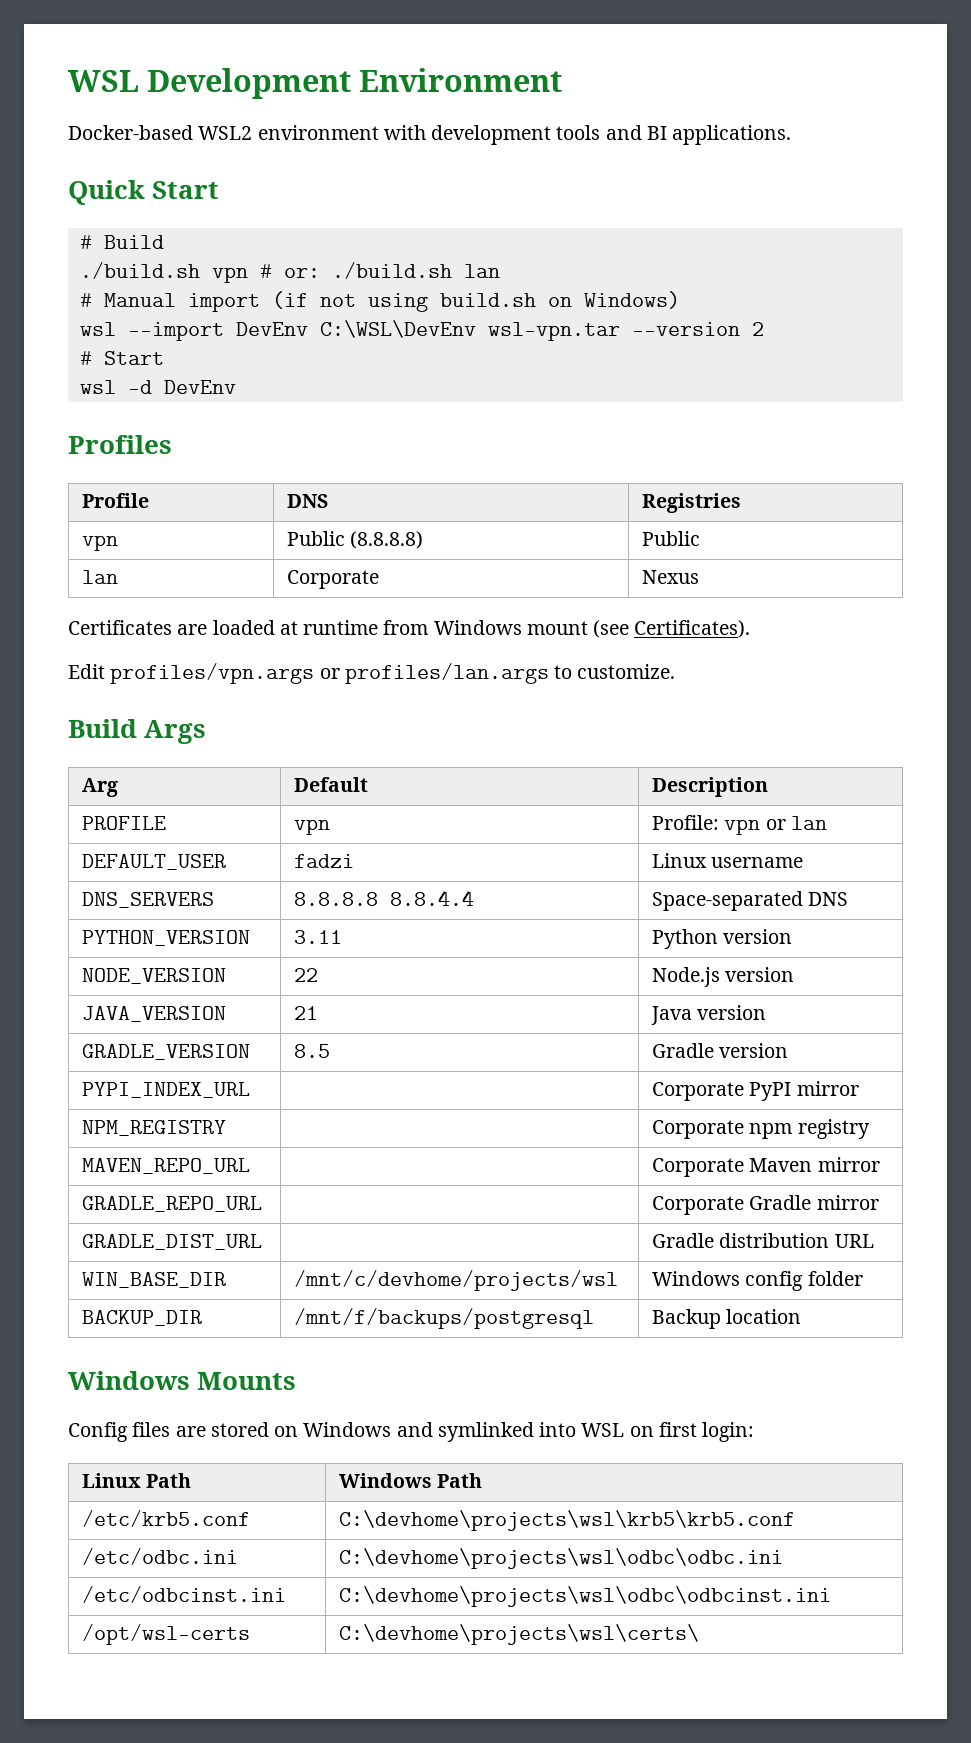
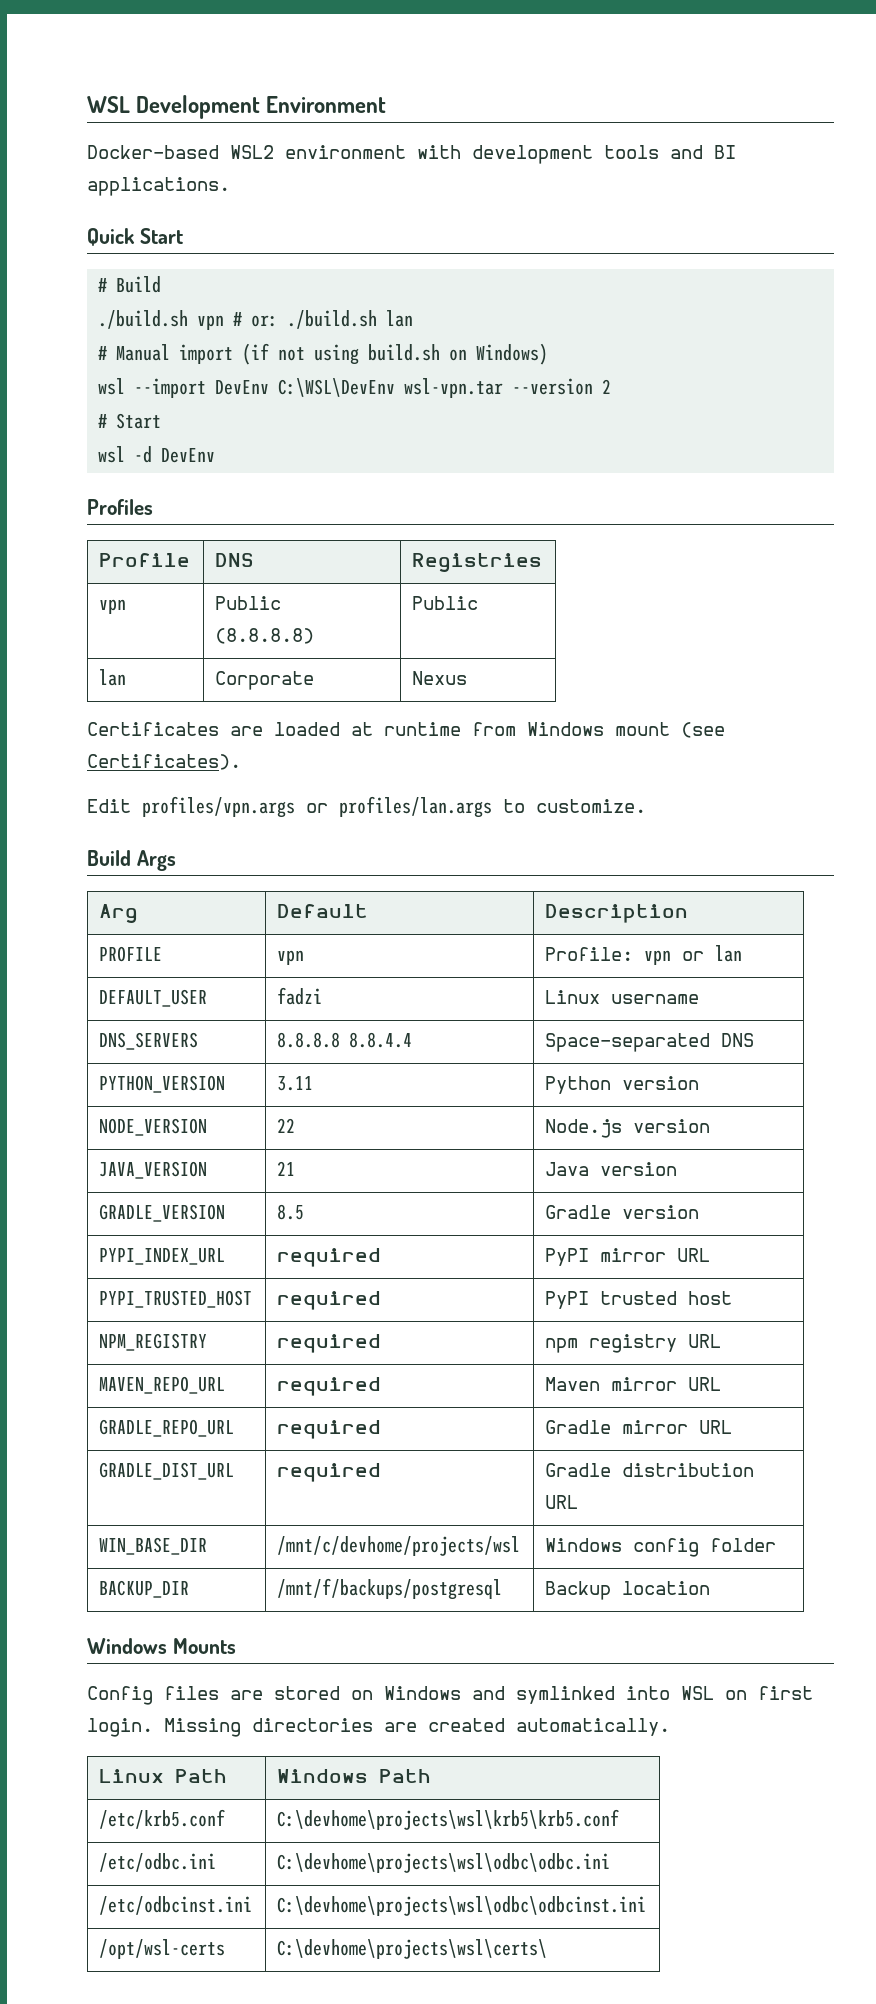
[652,1082,745,1101] | Corporate -> [277,1248,382,1267] required |
(859, 1088) none -> [677,1248,711,1262] [99,1290,253,1308] [277,1291,382,1310] [545,1291,733,1309] URL // PYPI_TRUSTED_HOST | required | PyPI trusted host
[652,1120,745,1139] | Corporate -> [277,1334,382,1353] required |
(870, 1129) none -> [688,1334,722,1348] URL
[652,1158,745,1177] | Corporate -> [277,1377,382,1396] required |
(880, 1164) none -> [688,1377,722,1391] URL
[652,1196,745,1215] | Corporate -> [277,1420,382,1439] required |
(879, 1202) none -> [699,1420,733,1434] URL
(263, 1242) none -> [277,1463,382,1482] required
[702,1422,755,1442] login: -> [87,1718,670,1737] login. Missing directories are created automatically.

